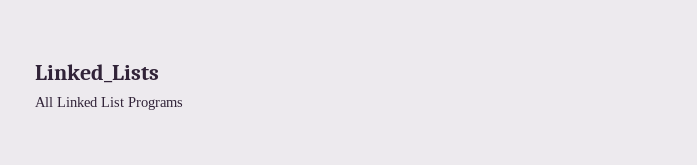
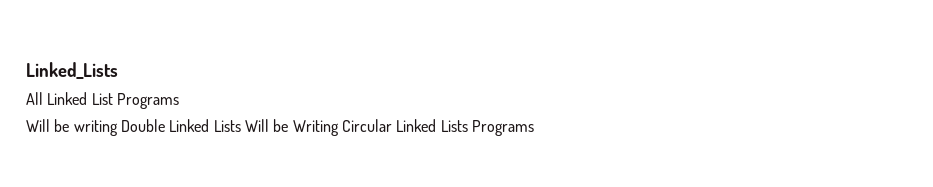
(183, 103) none -> [26,119,534,136] // Will be writing Double Linked Lists Will be Writing Circular Linked Lists Programs

